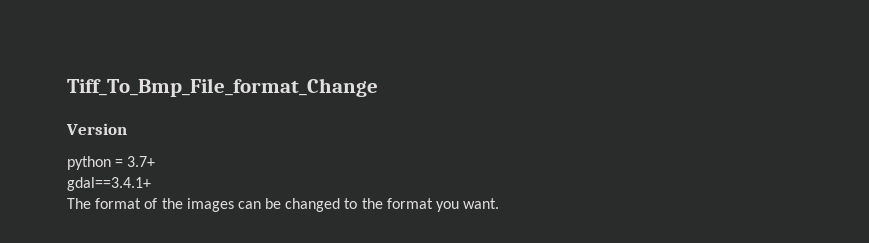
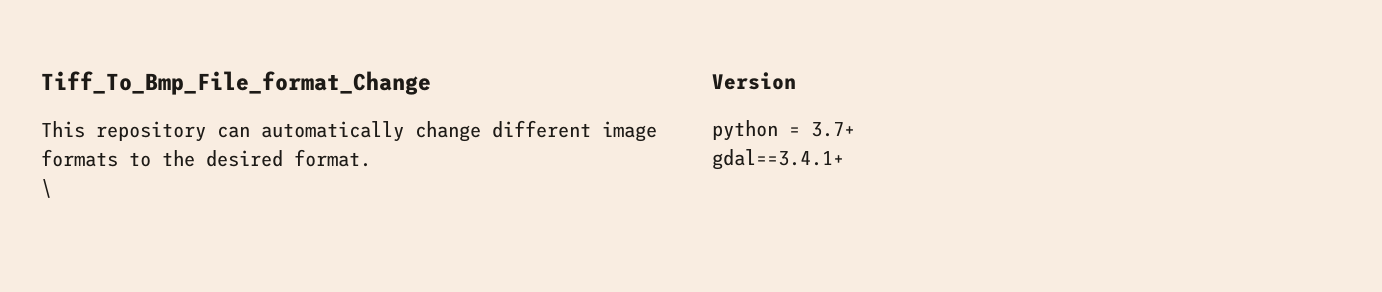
(378, 87) none -> [41,120,657,142] [41,149,371,167] [41,179,52,198] // This repository can automatically change different image formats to the desired format. // \
[67,198,500,212] // The format of the images can be changed to the format you want. -> (844, 159) none

